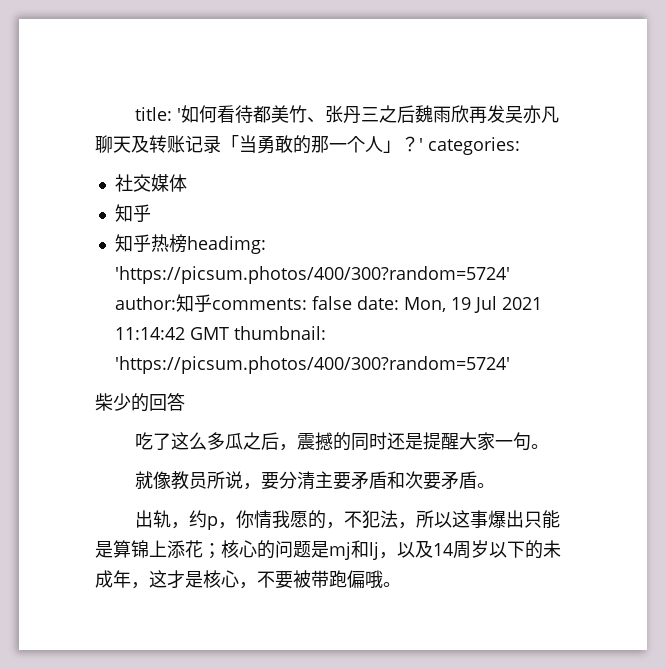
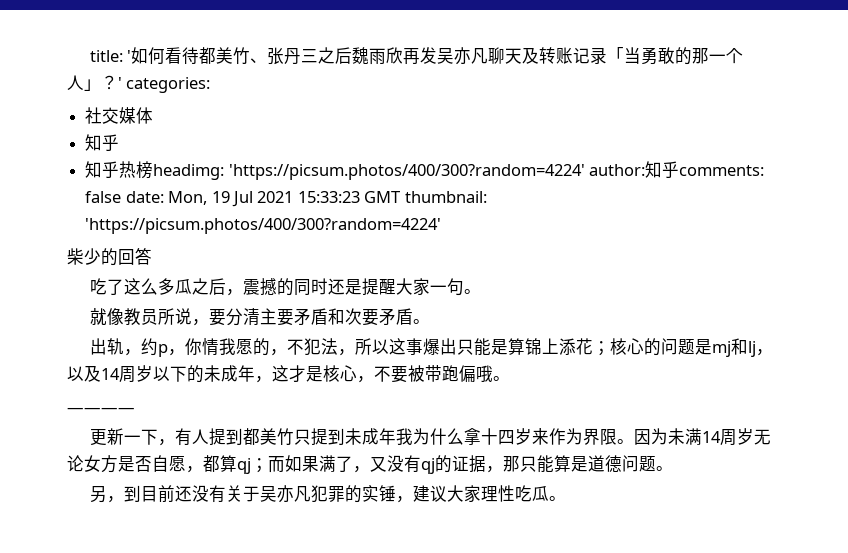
[114,266,510,284] 'https://picsum.photos/400/300?random=5724' -> [228,164,585,180] 'https://picsum.photos/400/300?random=4224'
[114,327,185,340] 11:14:42 -> [297,191,360,203] 15:33:23
[114,356,510,374] 'https://picsum.photos/400/300?random=5724' -> [85,218,442,234] 'https://picsum.photos/400/300?random=4224'
(401, 584) none -> [67,407,135,413] [89,428,771,446] [67,455,673,474] [89,485,566,503] // ———— // 更新一下，有人提到都美竹只提到未成年我为什么拿十四岁来作为界限。因为未满14周岁无论女方是否自愿，都算qj；而如果满了，又没有qj的证据，那只能算是道德问题。 // 另，到目前还没有关于吴亦凡犯罪的实锤，建议大家理性吃瓜。

